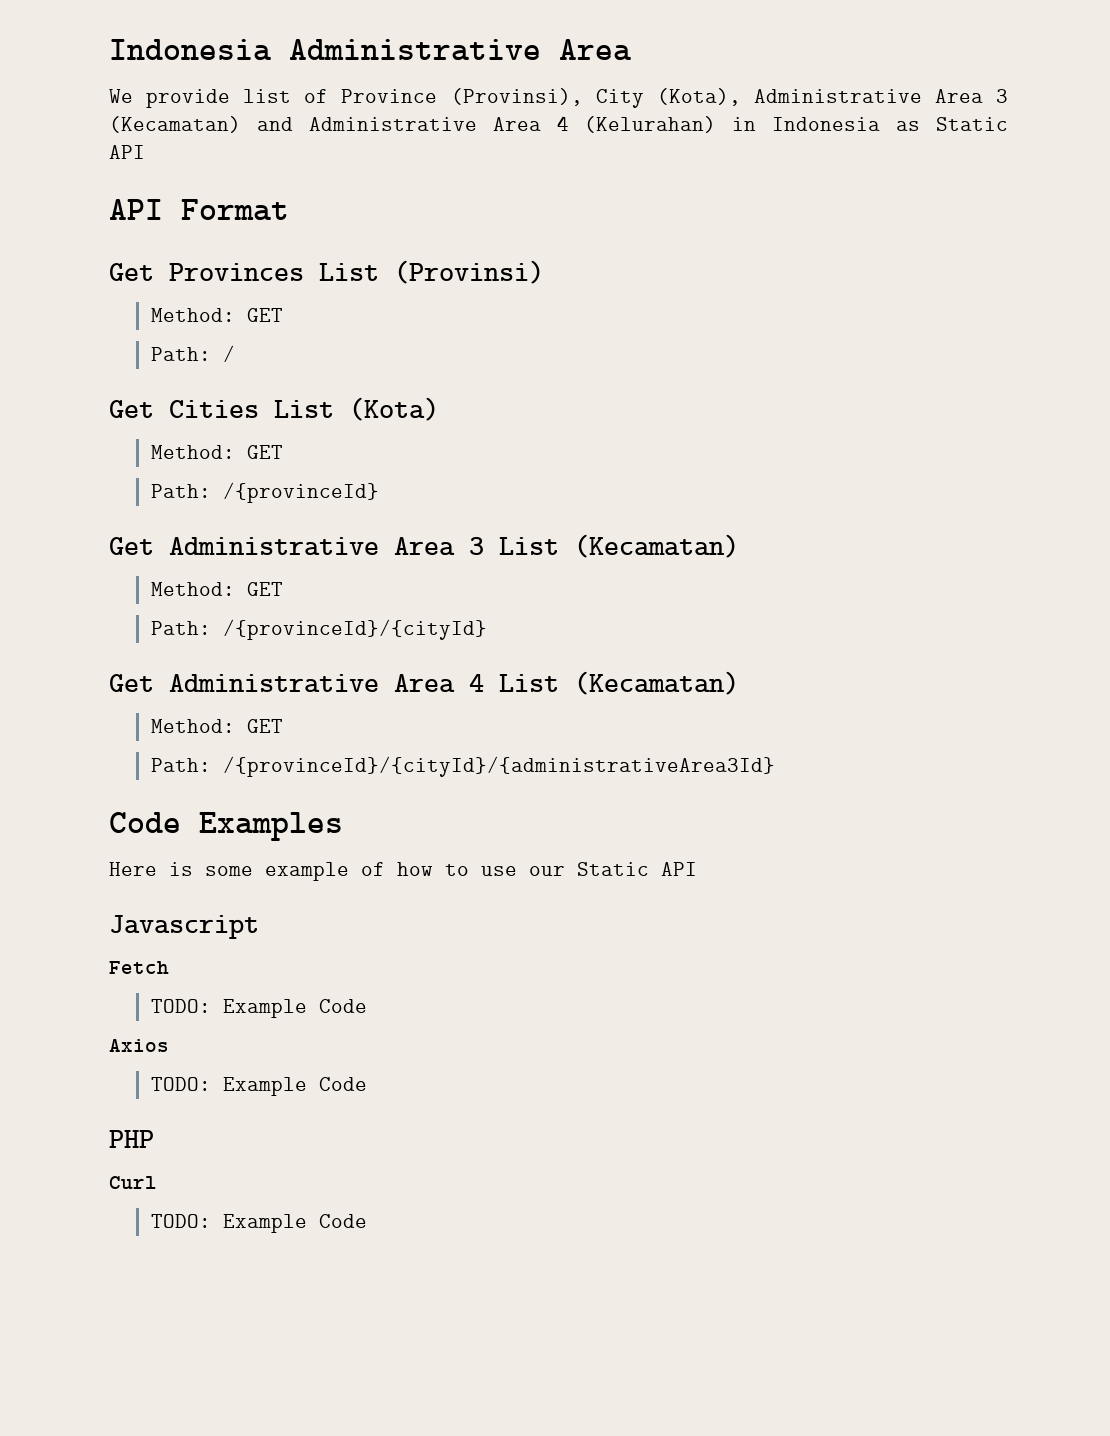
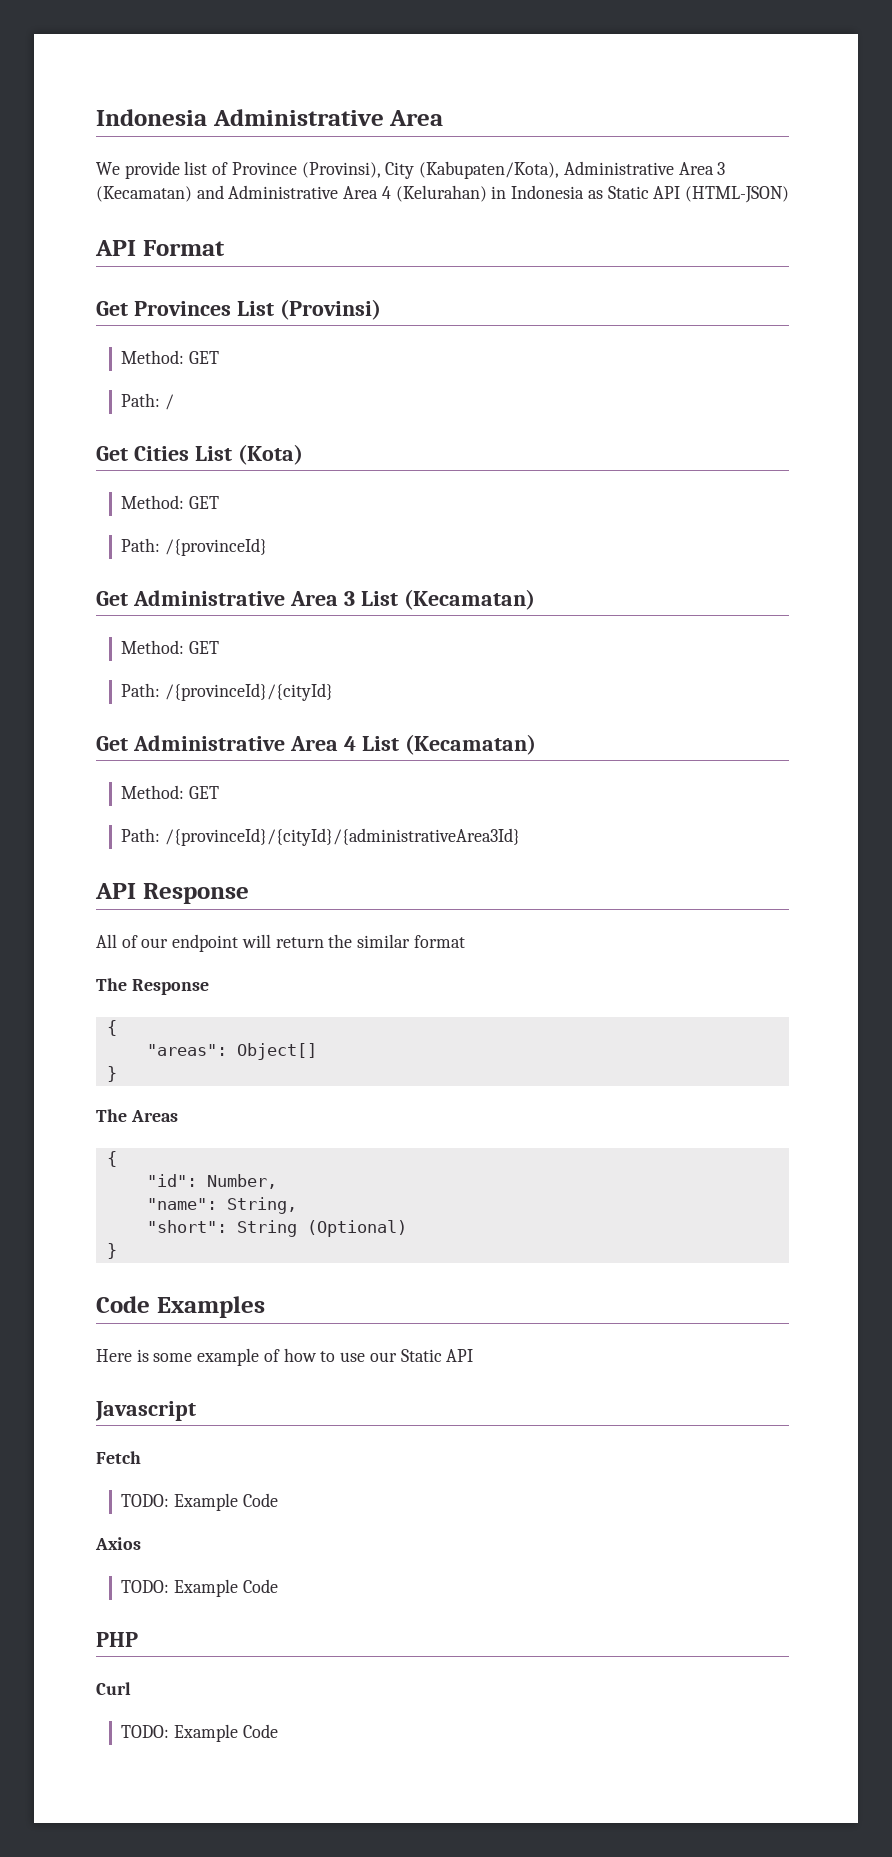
[656,88,741,106] (Kota), -> [419,161,560,179] (Kabupaten/Kota),
(145, 152) none -> [684,186,789,203] (HTML-JSON)
(775, 766) none -> [95,883,249,904] [96,934,465,952] [96,978,209,995] [106,1020,117,1036] [146,1043,317,1060] [106,1066,117,1082] [96,1109,178,1122] [106,1151,117,1167] [146,1174,277,1189] [146,1197,297,1214] [146,1220,407,1237] [106,1243,117,1259] // API Response // All of our endpoint will return the similar format // The Response // { // "areas": Object[] // } // The Areas // { // "id": Number, // "name": String, // "short": String (Optional) // }

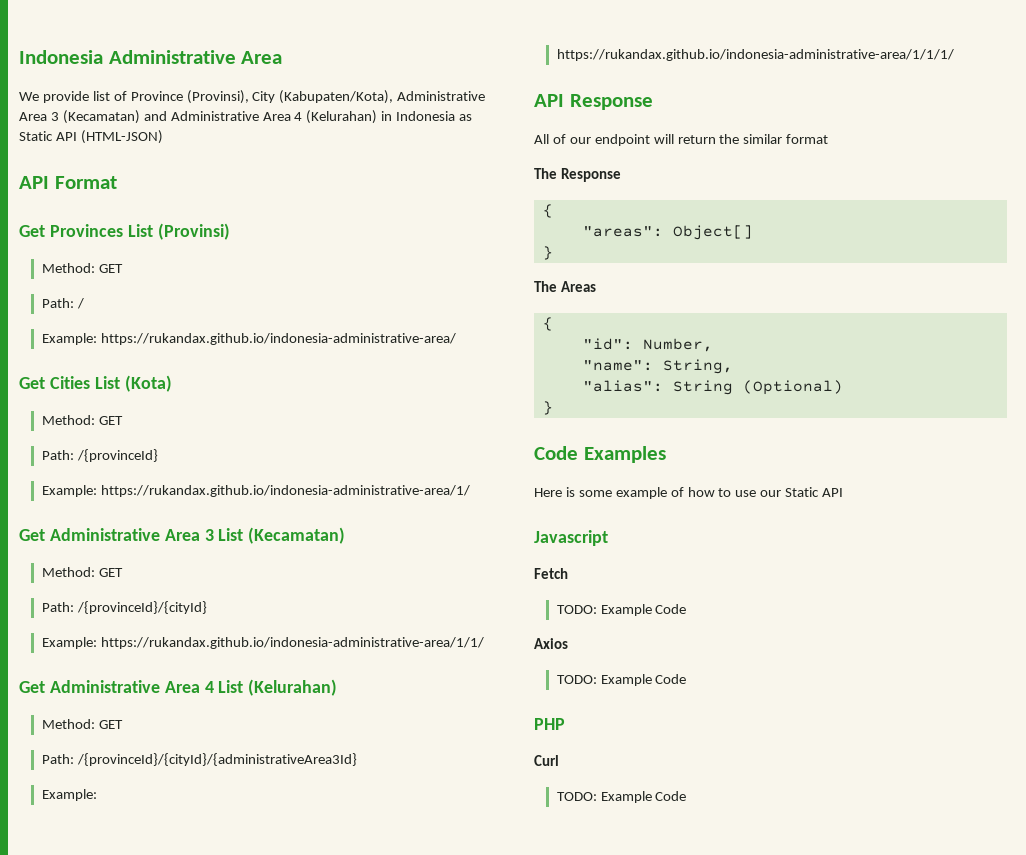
(175, 402) none -> [41,333,456,345] // Example: https://rukandax.github.io/indonesia-administrative-area/
(268, 547) none -> [41,485,470,497] // Example: https://rukandax.github.io/indonesia-administrative-area/1/
(334, 692) none -> [41,637,484,649] // Example: https://rukandax.github.io/indonesia-administrative-area/1/1/
[404,734,536,755] (Kecamatan) -> [248,679,338,696] (Kelurahan)
(521, 837) none -> [41,789,97,801] [556,49,954,61] // Example: https://rukandax.github.io/indonesia-administrative-area/1/1/1/
[146,1220,227,1233] "short": -> [582,380,663,392] "alias":

